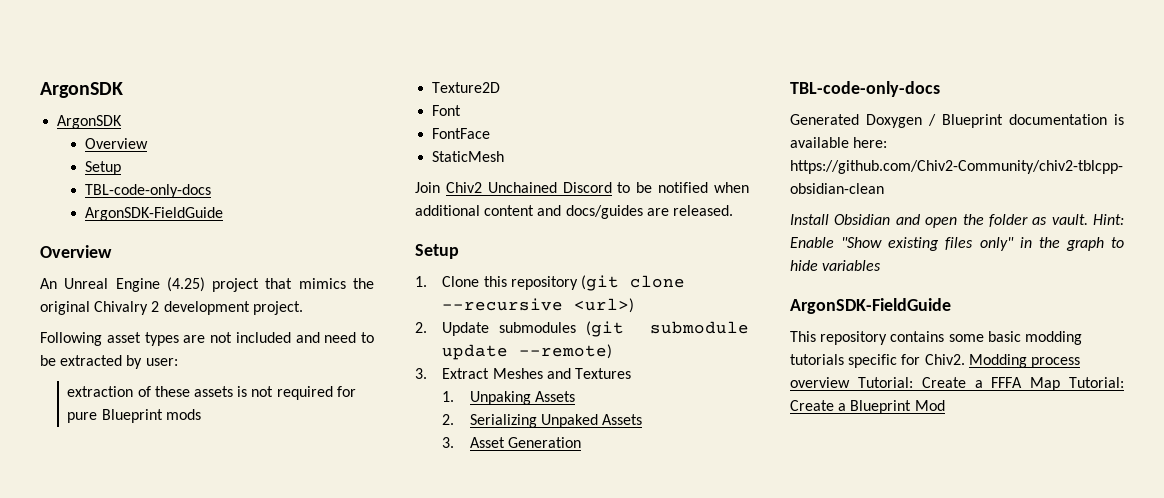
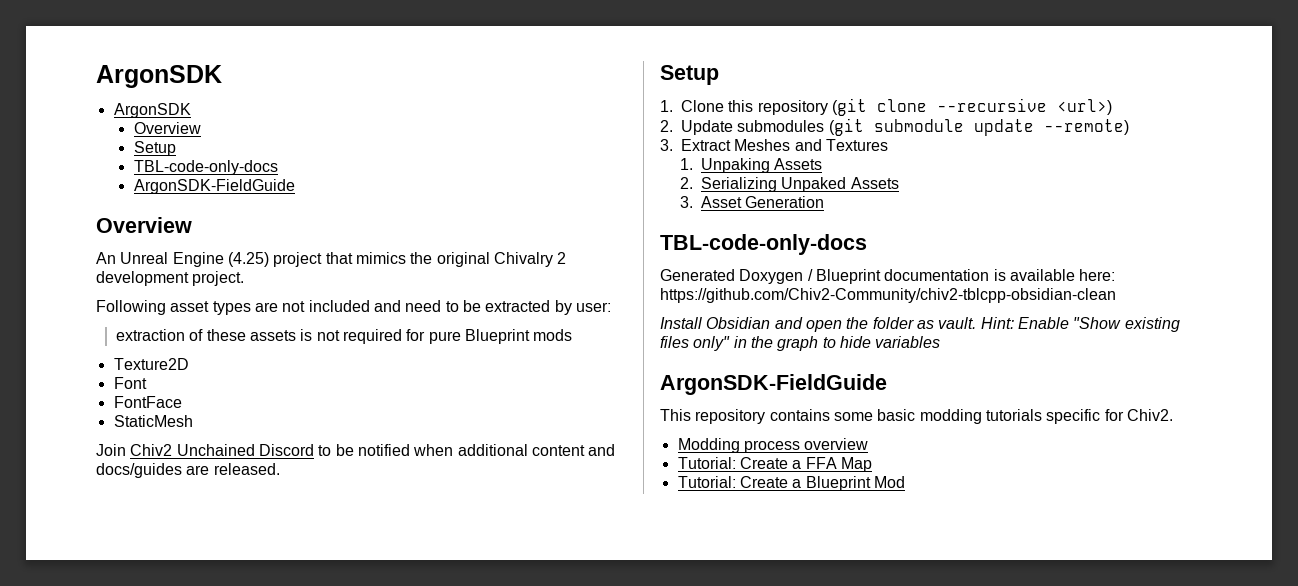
(965, 359) none -> (1173, 415) //
[857,377,1023,388] Tutorial: Create a FFFA -> [677,457,837,469] // Tutorial: Create a FFA
(1061, 384) none -> (872, 464) //

